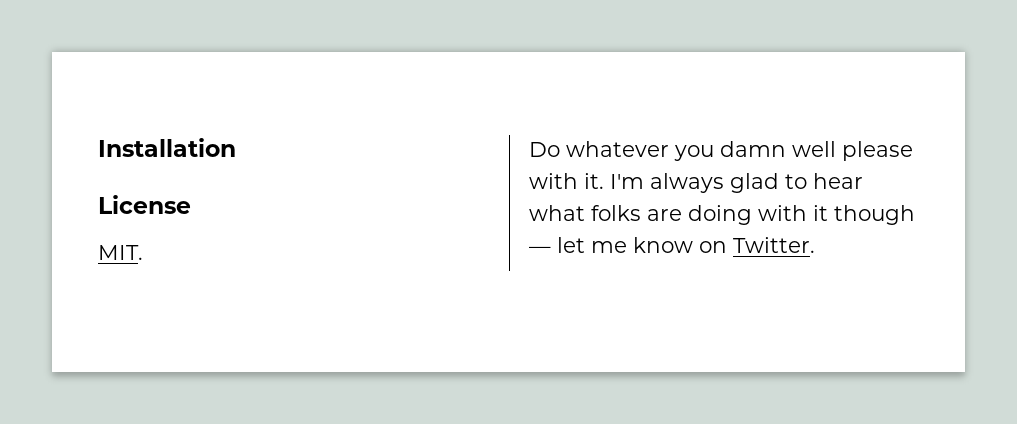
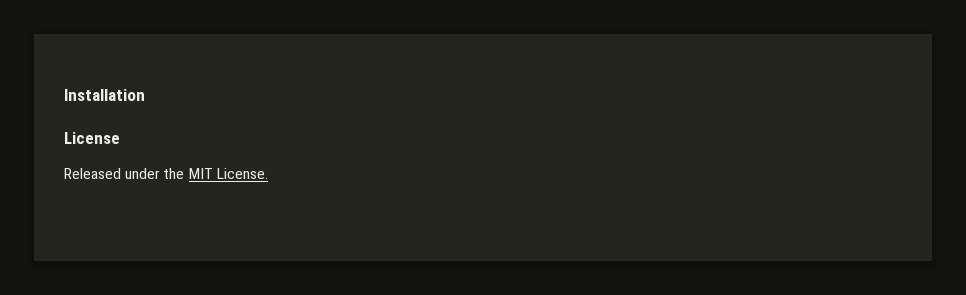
[98,245,143,260] [529,141,913,161] [529,173,863,193] [529,205,915,225] [529,237,815,253] MIT. // Do whatever you damn well please with it. I'm always glad to hear what folks are doing with it though — let me know on Twitter. -> [64,168,268,179] Released under the MIT License.

